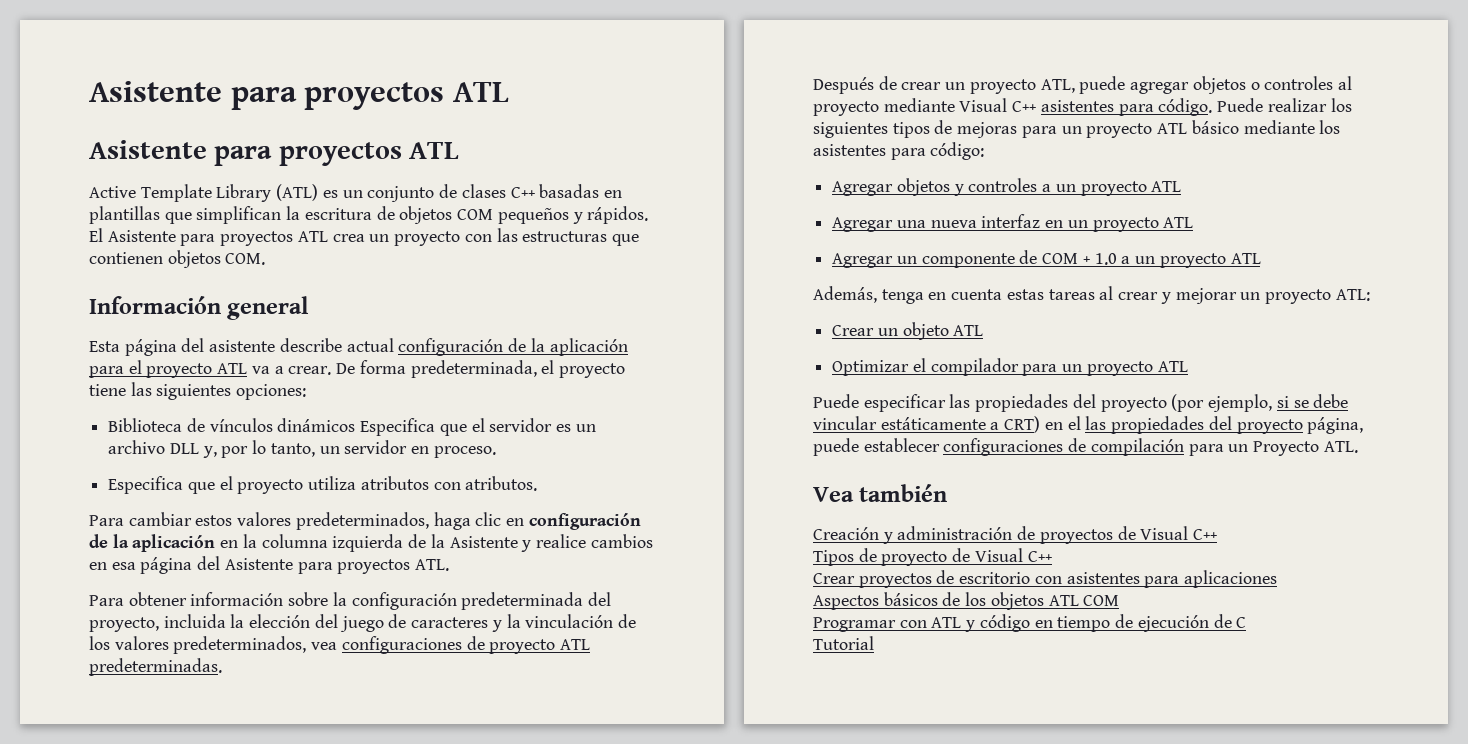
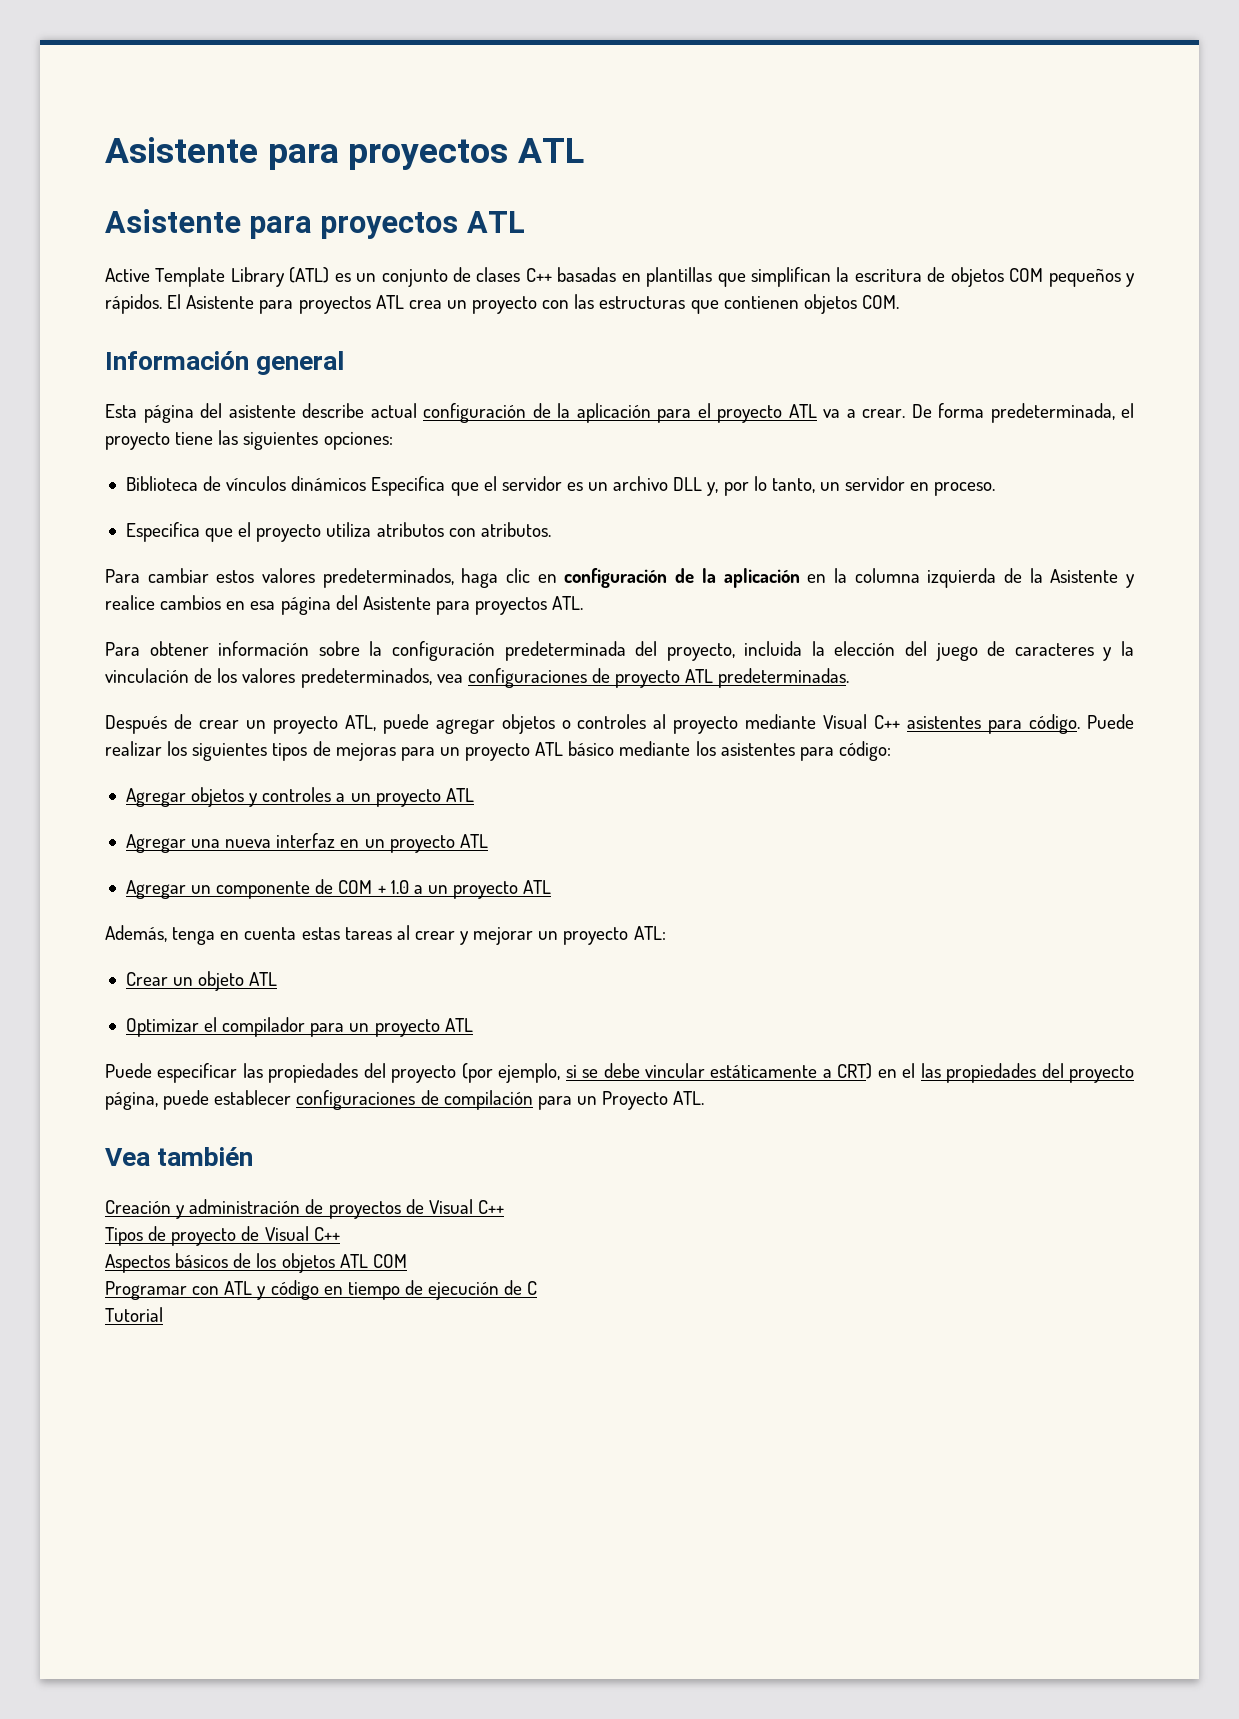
[813,570,1278,588] // Crear proyectos de escritorio con asistentes para aplicaciones -> (340, 1234) none

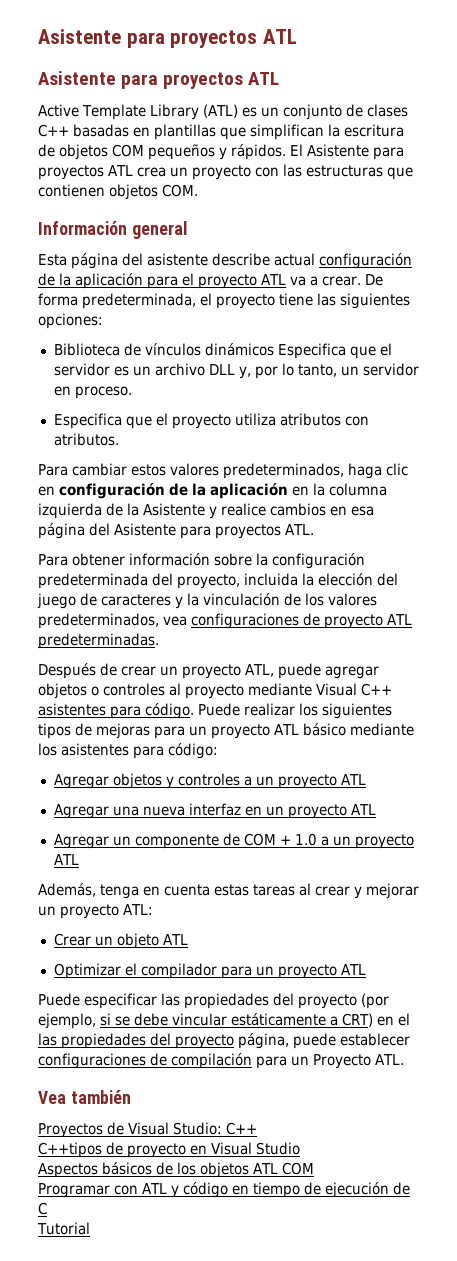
[105,1199,504,1219] [105,1226,340,1246] Creación y administración de proyectos de Visual C++ // Tipos de proyecto de Visual C++ -> [38,1122,257,1138] [38,1142,300,1158] Proyectos de Visual Studio: C++ // C++tipos de proyecto en Visual Studio

